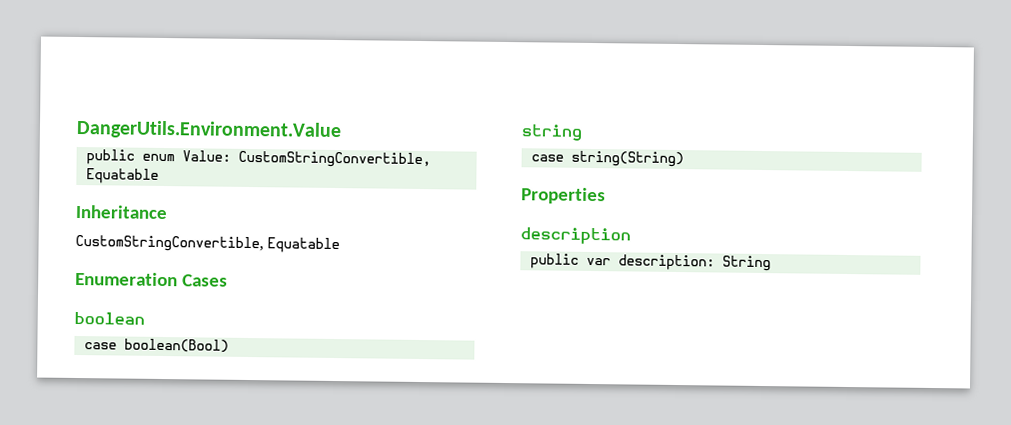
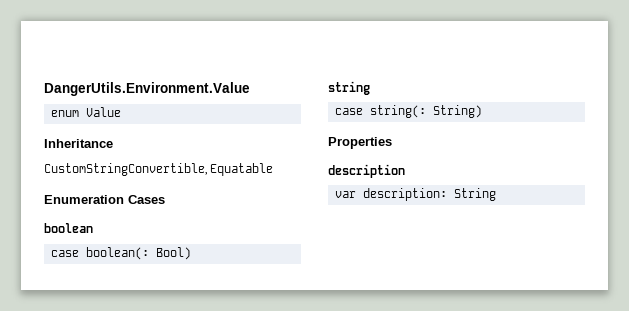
[85,149,431,169] [85,168,159,184] public enum Value: CustomStringConvertible, Equatable -> [51,107,122,117] enum Value
[123,338,229,353] boolean(Bool) -> [86,247,192,260] boolean(: Bool)
[570,150,684,168] string(String) -> [370,105,483,118] string(: String)
[529,253,579,269] public -> (405, 171) none

